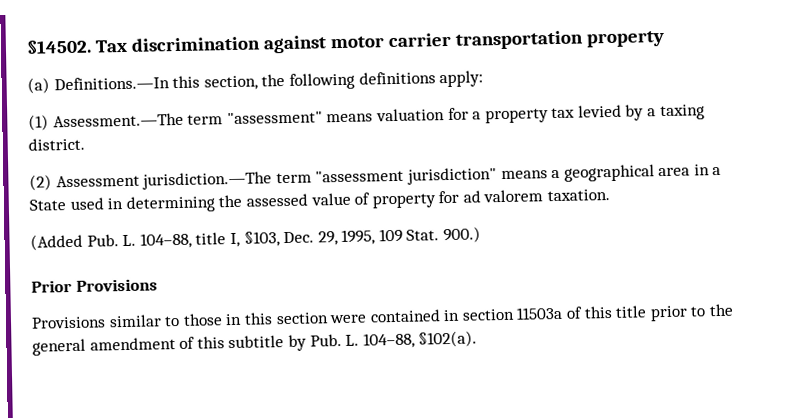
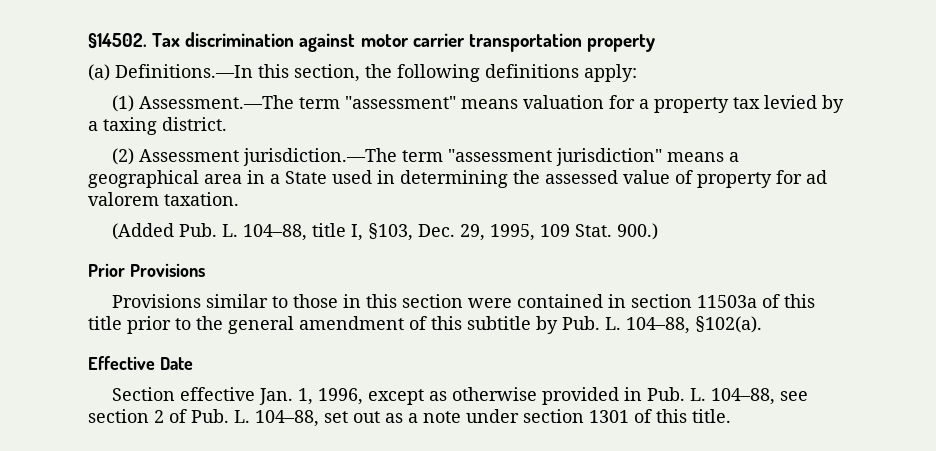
(478, 339) none -> [88,356,193,370] [111,387,808,405] [88,409,731,427] // Effective Date // Section effective Jan. 1, 1996, except as otherwise provided in Pub. L. 104–88, see section 2 of Pub. L. 104–88, set out as a note under section 1301 of this title.

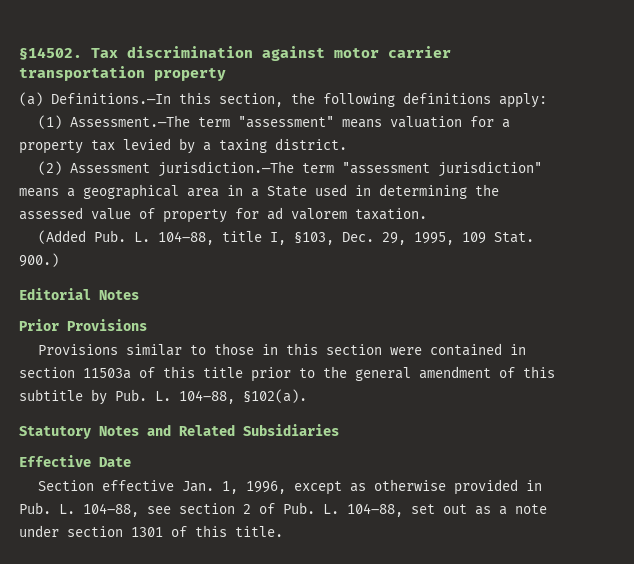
(658, 231) none -> [19,288,139,300] // Editorial Notes
(762, 324) none -> [19,424,339,439] // Statutory Notes and Related Subsidiaries

